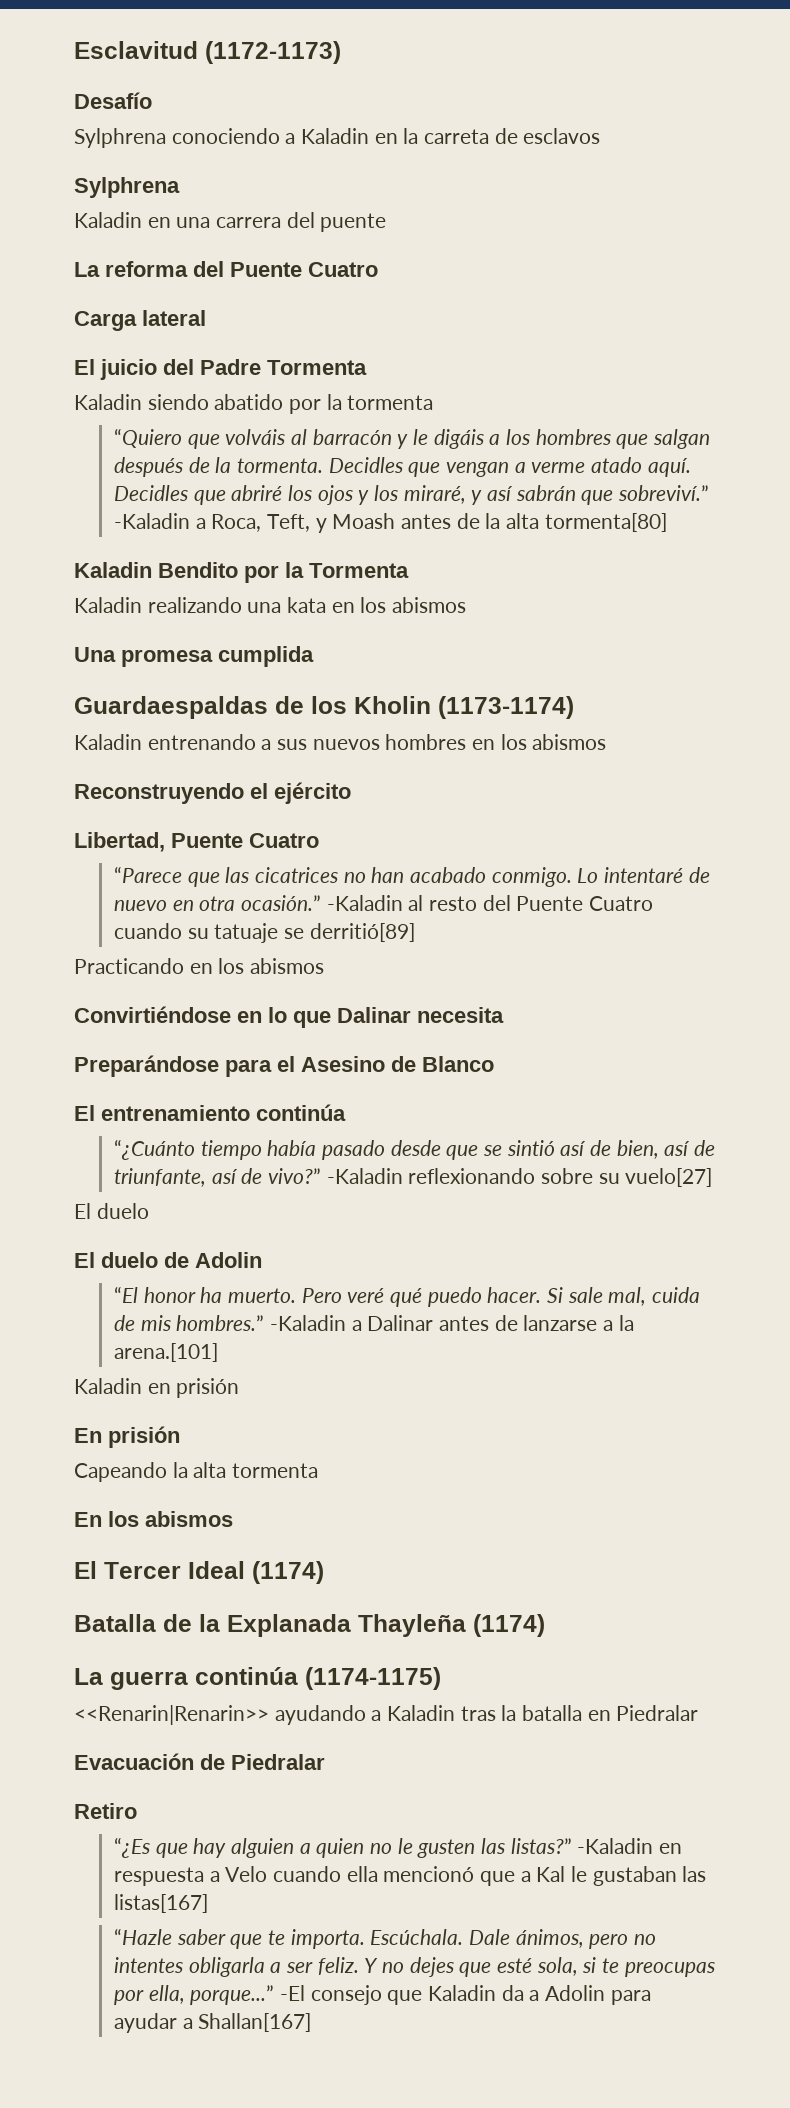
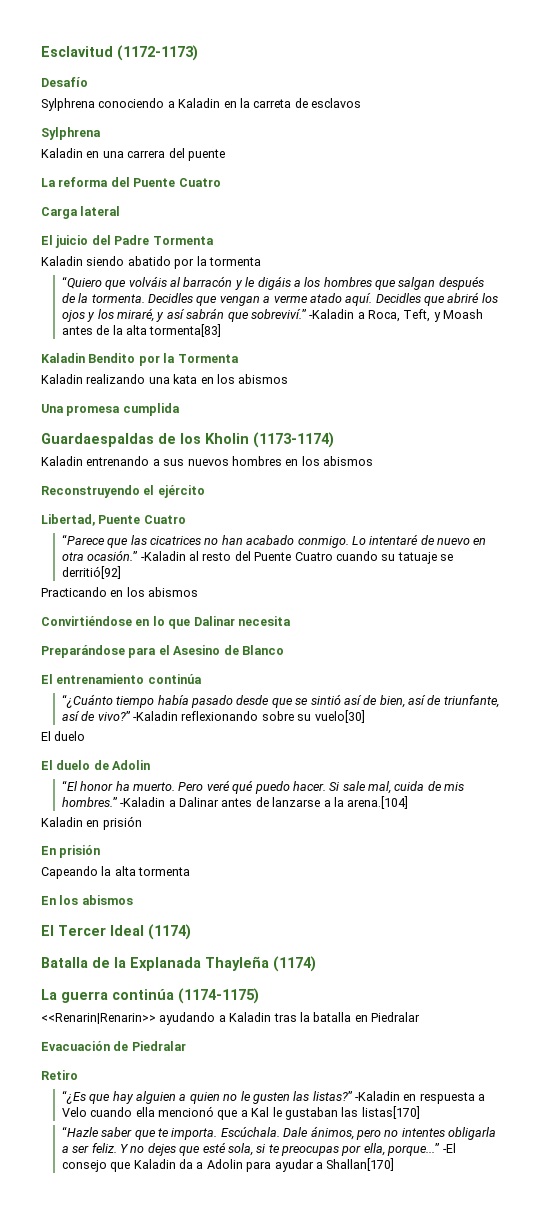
[544,513,667,532] tormenta[80] -> [149,324,222,337] tormenta[83]
[309,923,415,942] derritió[89] -> [61,566,121,579] derritió[92]
[625,1168,713,1187] vuelo[27] -> [314,710,365,723] vuelo[30]
[114,1343,219,1362] arena.[101] -> [347,796,409,809] arena.[104]
[114,1894,209,1913] listas[167] -> [361,1106,420,1119] listas[170]
[198,2013,312,2032] Shallan[167] -> [326,1158,395,1171] Shallan[170]

